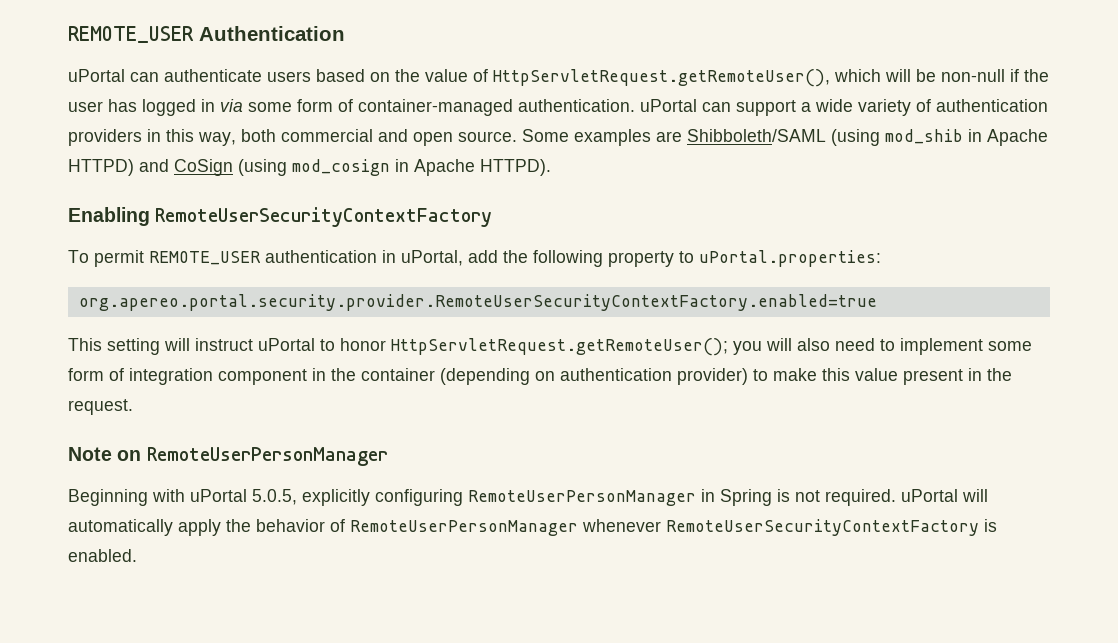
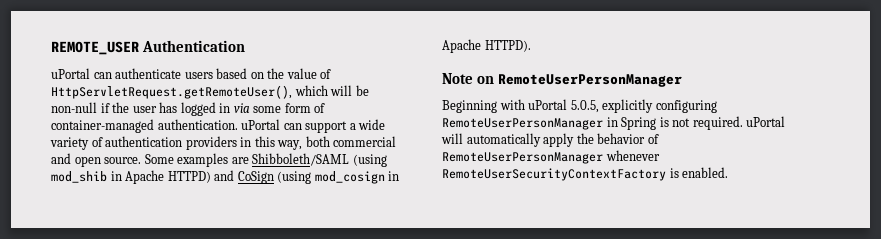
[68,207,493,227] [68,250,881,267] [78,294,877,311] [68,338,1032,356] [68,368,1012,385] [68,399,133,415] // Enabling RemoteUserSecurityContextFactory // To permit REMOTE_USER authentication in uPortal, add the following property to uPortal.properties: // org.apereo.portal.security.provider.RemoteUserSecurityContextFactory.enabled=true // This setting will instruct uPortal to honor HttpServletRequest.getRemoteUser(); you will also need to implement some form of integration component in the container (depending on authentication provider) to make this value present in the request. -> (531, 46) none

